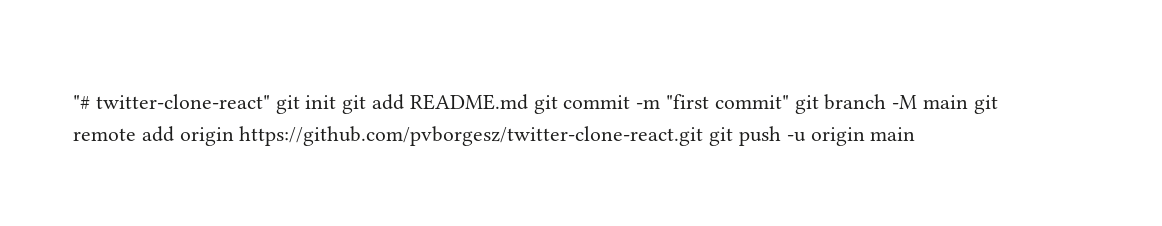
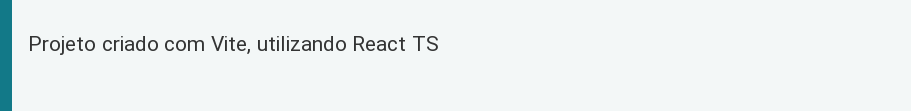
[73,94,998,114] [73,126,916,146] "# twitter-clone-react" git init git add README.md git commit -m "first commit" git branch -M main git remote add origin https://github.com/pvborgesz/twitter-clone-react.git git push -u origin main -> [28,36,440,55] Projeto criado com Vite, utilizando React TS

